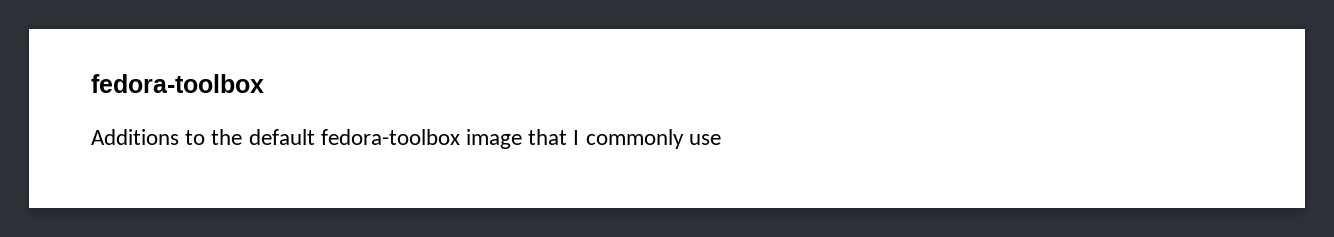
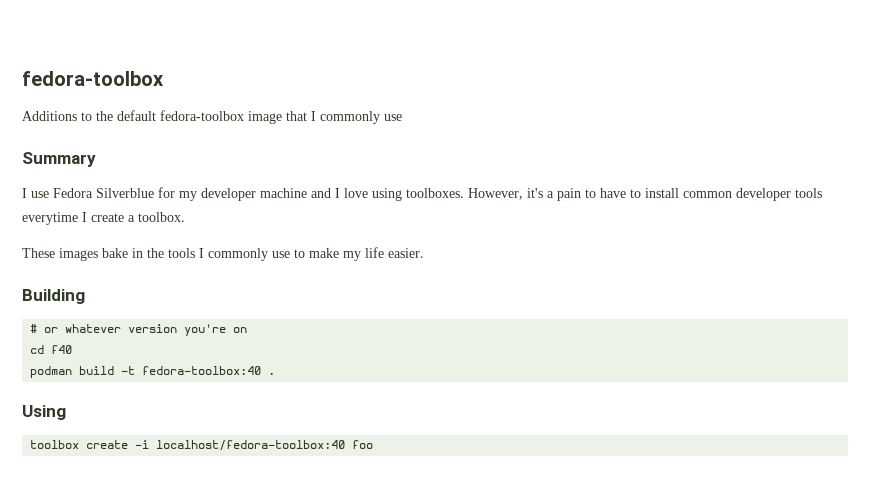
(721, 139) none -> [22,152,96,167] [22,187,822,201] [22,212,185,225] [22,247,424,261] [22,289,85,304] [30,324,248,336] [30,345,73,354] [30,366,276,378] [22,405,66,420] [30,440,374,451] // Summary // I use Fedora Silverblue for my developer machine and I love using toolboxes. However, it's a pain to have to install common developer tools everytime I create a toolbox. // These images bake in the tools I commonly use to make my life easier. // Building // # or whatever version you're on // cd f40 // podman build -t fedora-toolbox:40 . // Using // toolbox create -i localhost/fedora-toolbox:40 foo

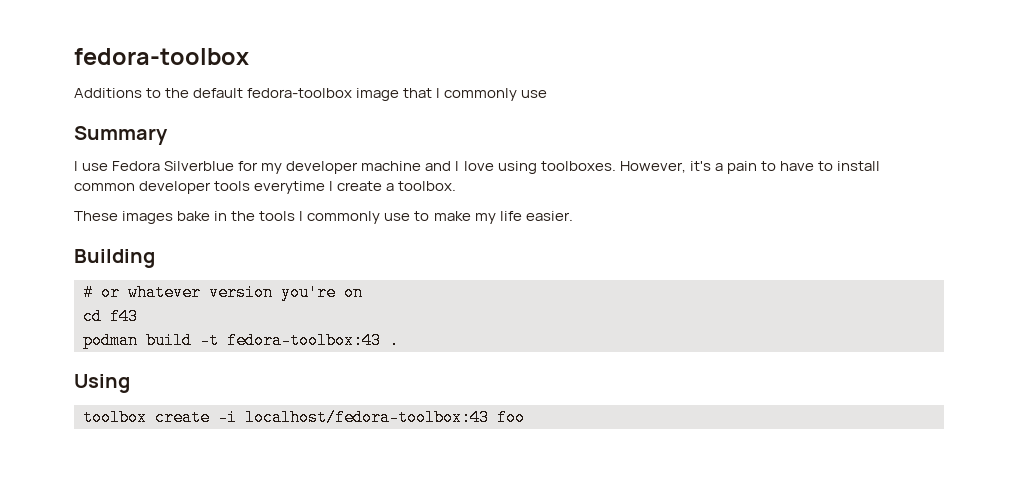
[51,345,73,354] f40 -> [110,308,138,325] f43
[142,366,262,375] fedora-toolbox:40 -> [227,332,381,349] fedora-toolbox:43
[156,440,346,451] localhost/fedora-toolbox:40 -> [245,409,489,426] localhost/fedora-toolbox:43

